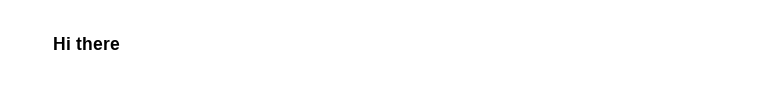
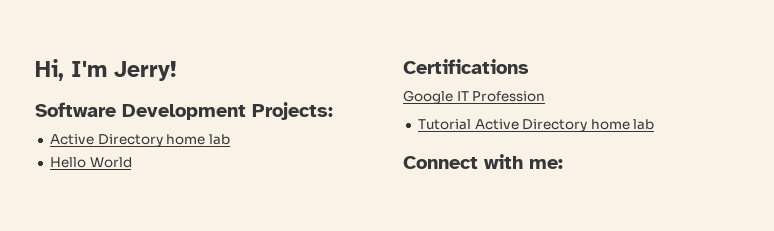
[53,37,120,50] Hi there -> [35,59,177,81] [35,102,333,120] [49,134,230,147] [49,157,132,168] [403,59,529,74] [403,90,546,104] [417,119,655,132] [403,154,563,169] Hi, I'm Jerry! // Software Development Projects: // Active Directory home lab // Hello World // Certifications // Google IT Profession // Tutorial Active Directory home lab // Connect with me:

